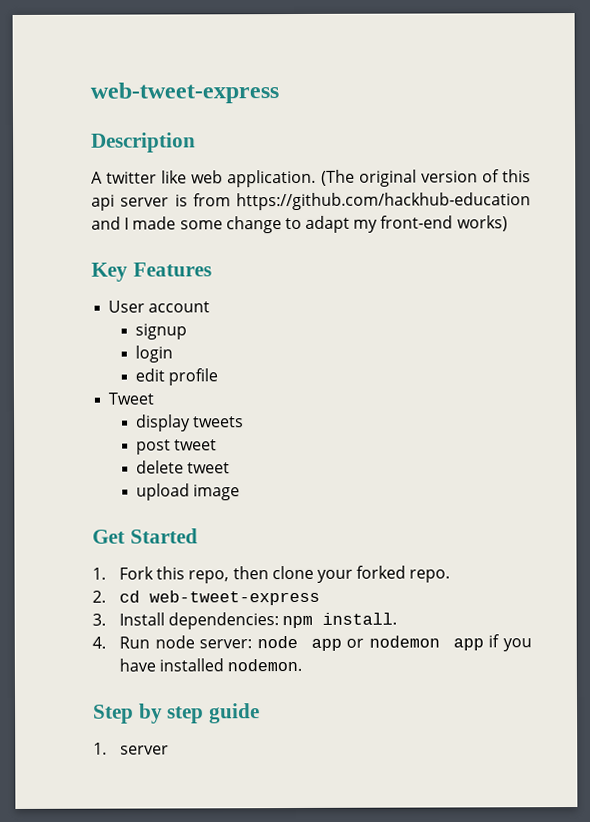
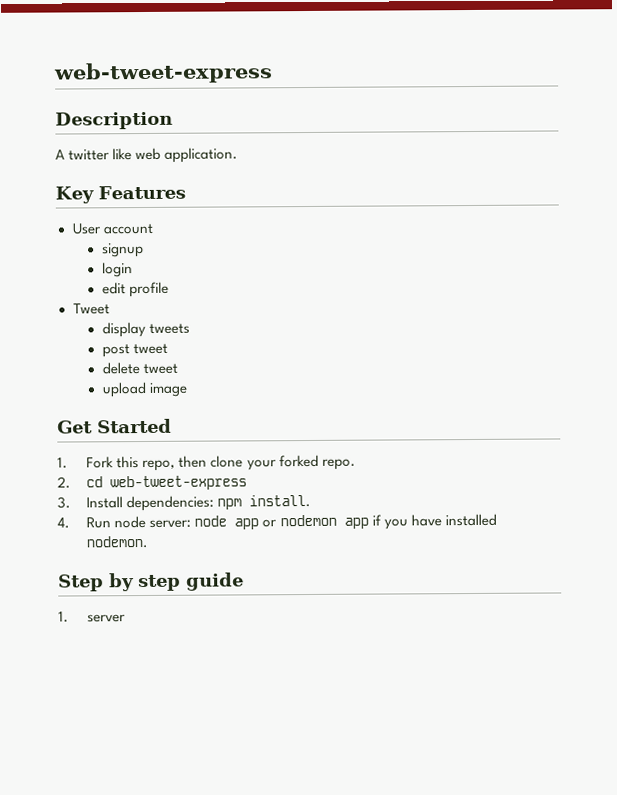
[320,169,531,187] [91,192,531,211] [91,215,508,234] (The original version of this api server is from https://github.com/hackhub-education and I made some change to adapt my front-end works) -> (239, 155) none

